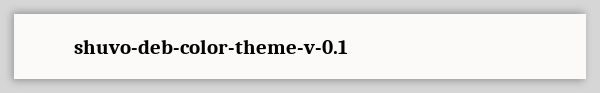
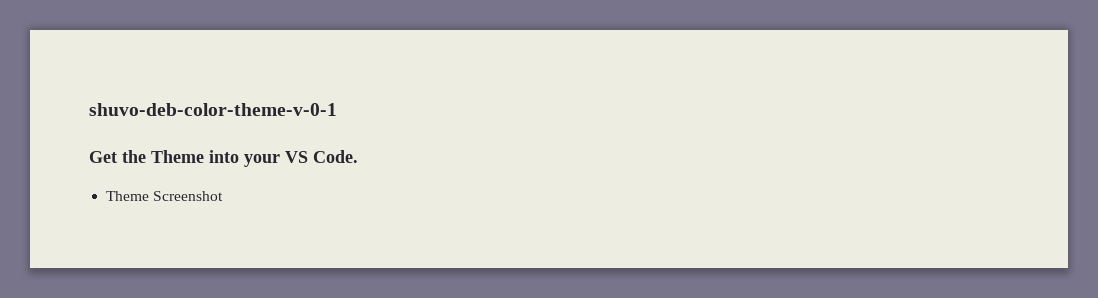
[74,39,348,54] shuvo-deb-color-theme-v-0.1 -> [89,103,337,116] [89,150,358,167] [106,191,224,201] shuvo-deb-color-theme-v-0-1 // Get the Theme into your VS Code. // Theme Screenshot

